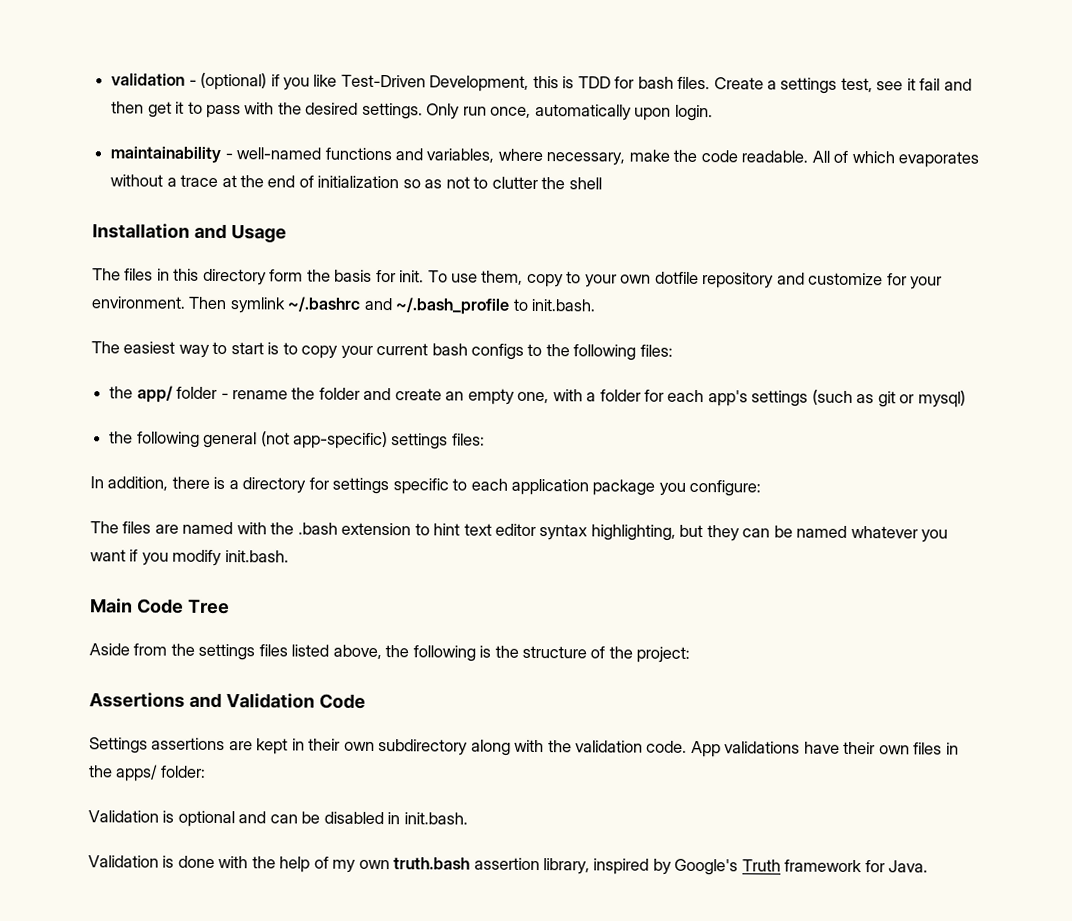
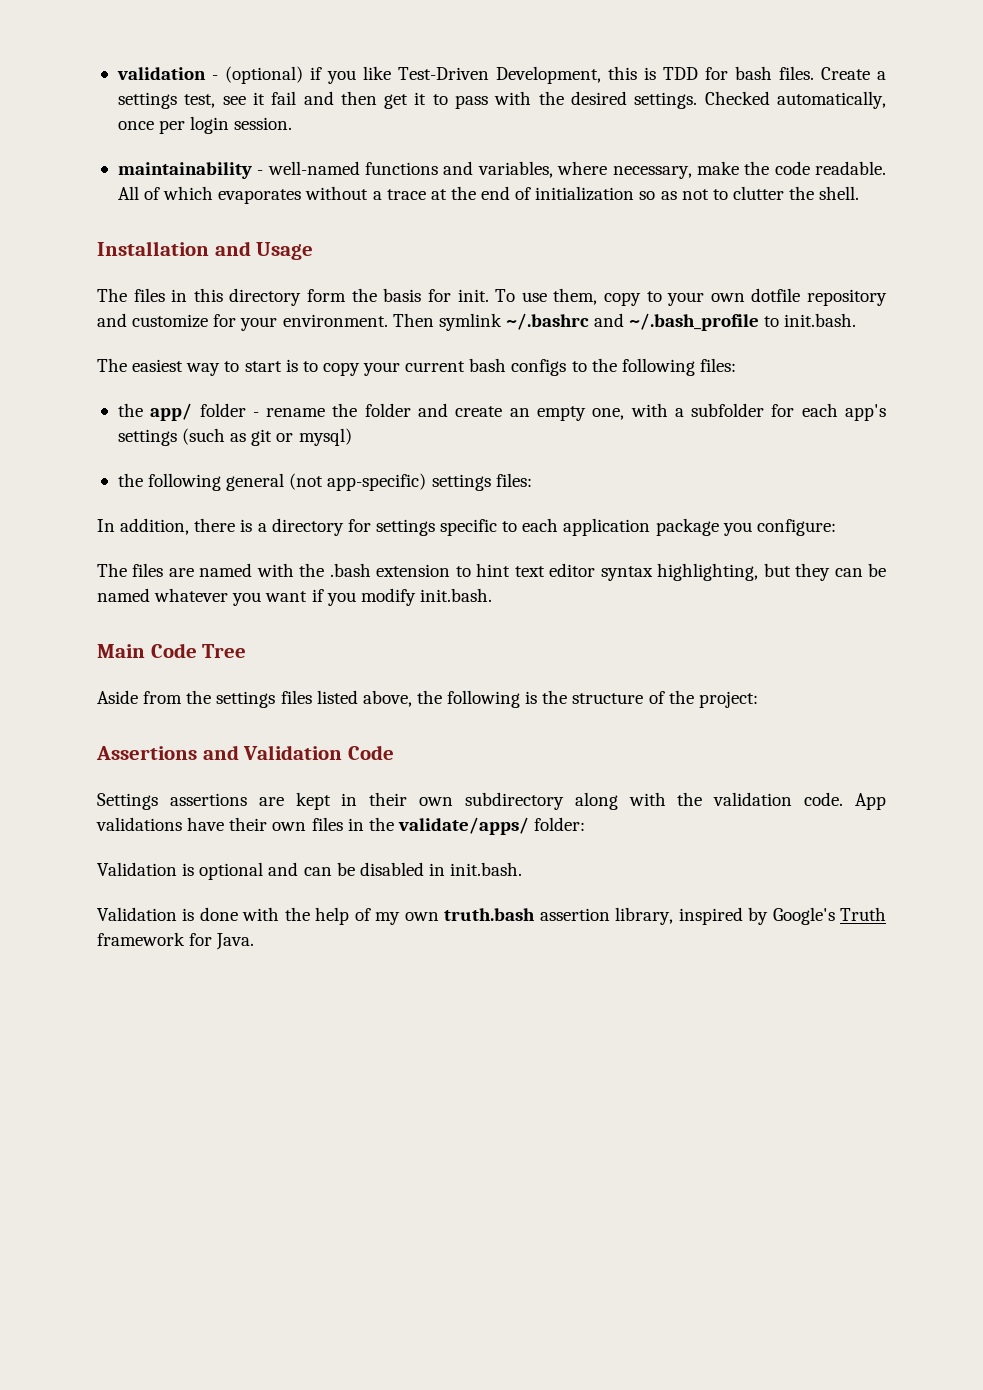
[426,103,713,122] Only run once, automatically upon login. -> [704,91,887,109] [117,116,293,134] Checked automatically, once per login session.
[568,177,602,190] shell -> [819,186,860,200] shell.
[599,389,641,402] folder -> [691,403,765,417] subfolder
[115,764,159,782] apps/ -> [397,817,529,835] validate/apps/

